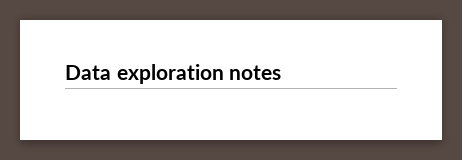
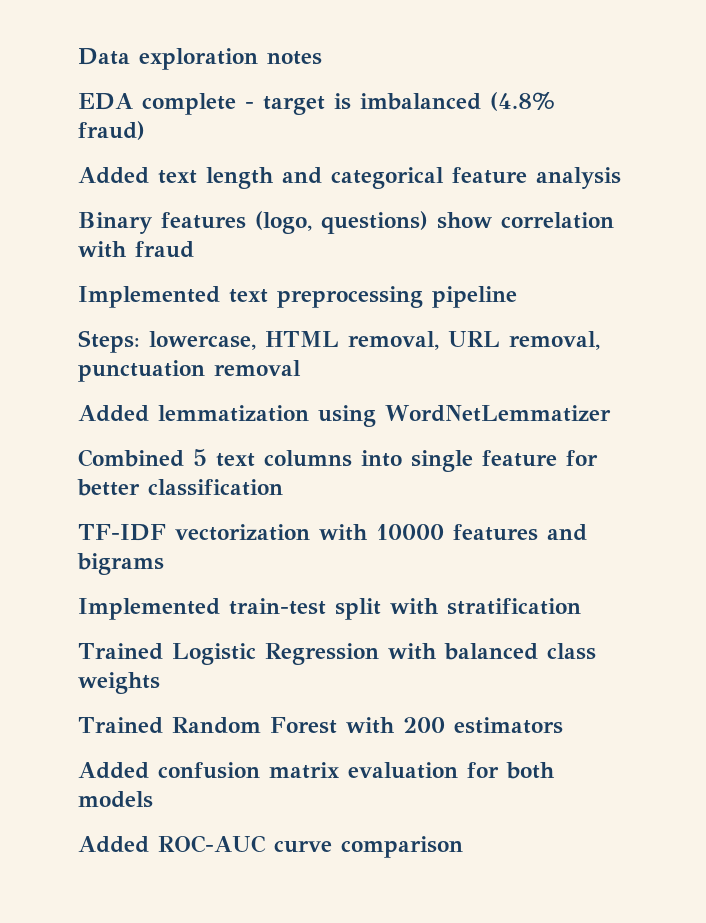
(282, 72) none -> [78,91,555,115] [78,121,145,140] [78,167,621,189] [78,211,614,234] [78,241,194,258] [78,286,517,308] [78,330,600,353] [78,360,301,382] [78,405,611,427] [78,449,598,472] [77,479,283,496] [78,524,587,541] [77,553,164,575] [78,598,581,620] [78,643,596,665] [78,672,160,694] [78,717,563,734] [78,762,555,779] [78,791,153,808] [78,835,463,858] // EDA complete - target is imbalanced (4.8% fraud) // Added text length and categorical feature analysis // Binary features (logo, questions) show correlation with fraud // Implemented text preprocessing pipeline // Steps: lowercase, HTML removal, URL removal, punctuation removal // Added lemmatization using WordNetLemmatizer // Combined 5 text columns into single feature for better classification // TF-IDF vectorization with 10000 features and bigrams // Implemented train-test split with stratification // Trained Logistic Regression with balanced class weights // Trained Random Forest with 200 estimators // Added confusion matrix evaluation for both models // Added ROC-AUC curve comparison

